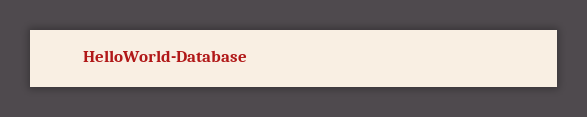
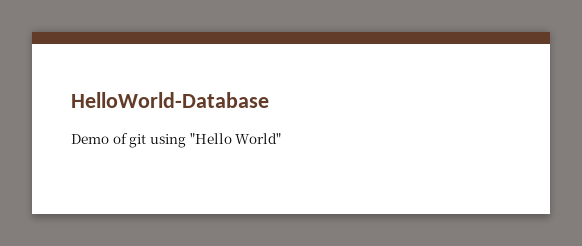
(247, 56) none -> [71,133,282,148] // Demo of git using "Hello World"

